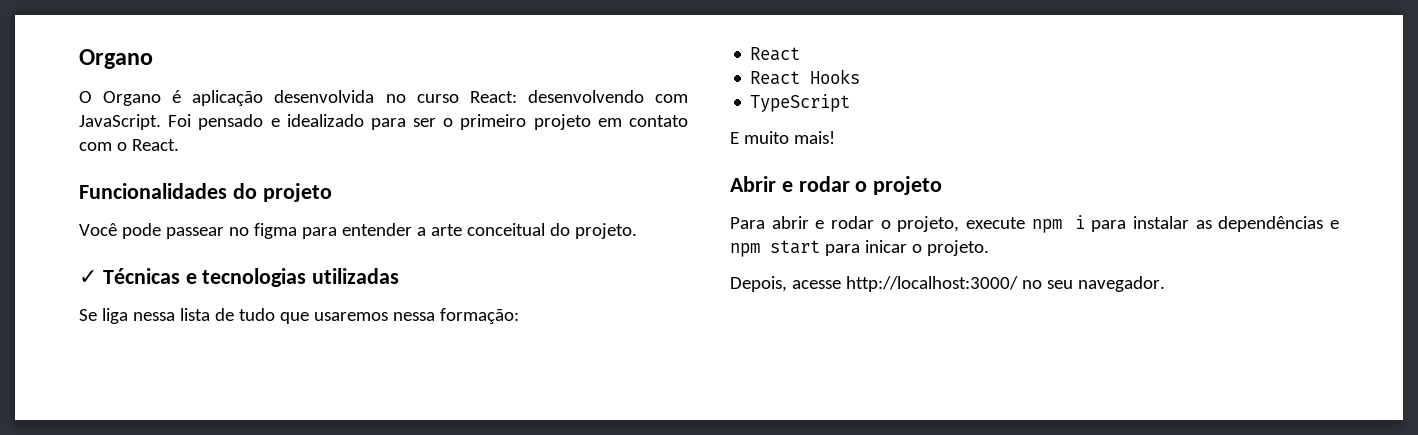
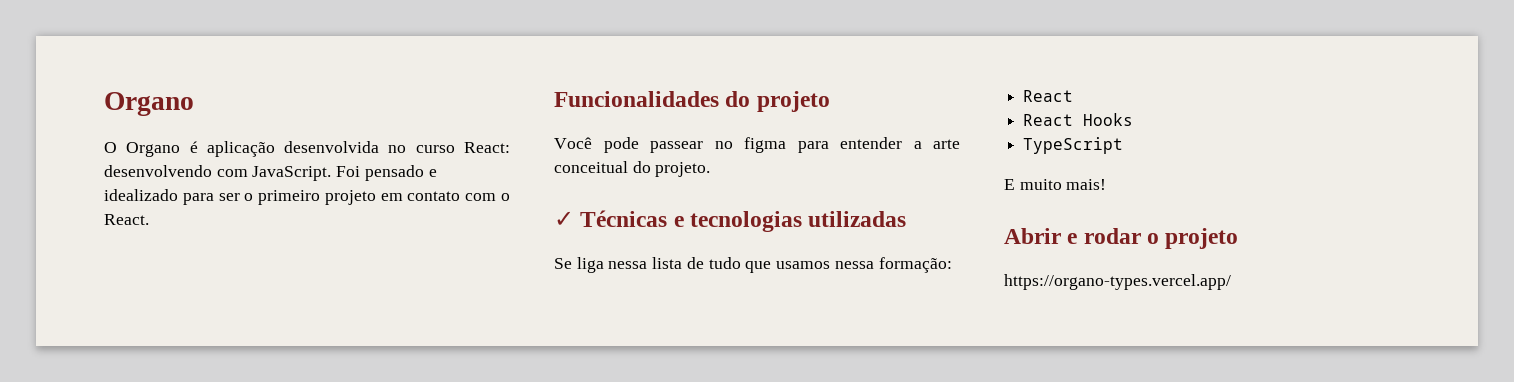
[313,312,388,321] usaremos -> [776,261,831,269] usamos
[730,215,1339,233] [730,240,989,257] [730,276,1165,292] Para abrir e rodar o projeto, execute npm i para instalar as dependências e npm start para inicar o projeto. // Depois, acesse http://localhost:3000/ no seu navegador. -> [1004,274,1231,290] https://organo-types.vercel.app/

